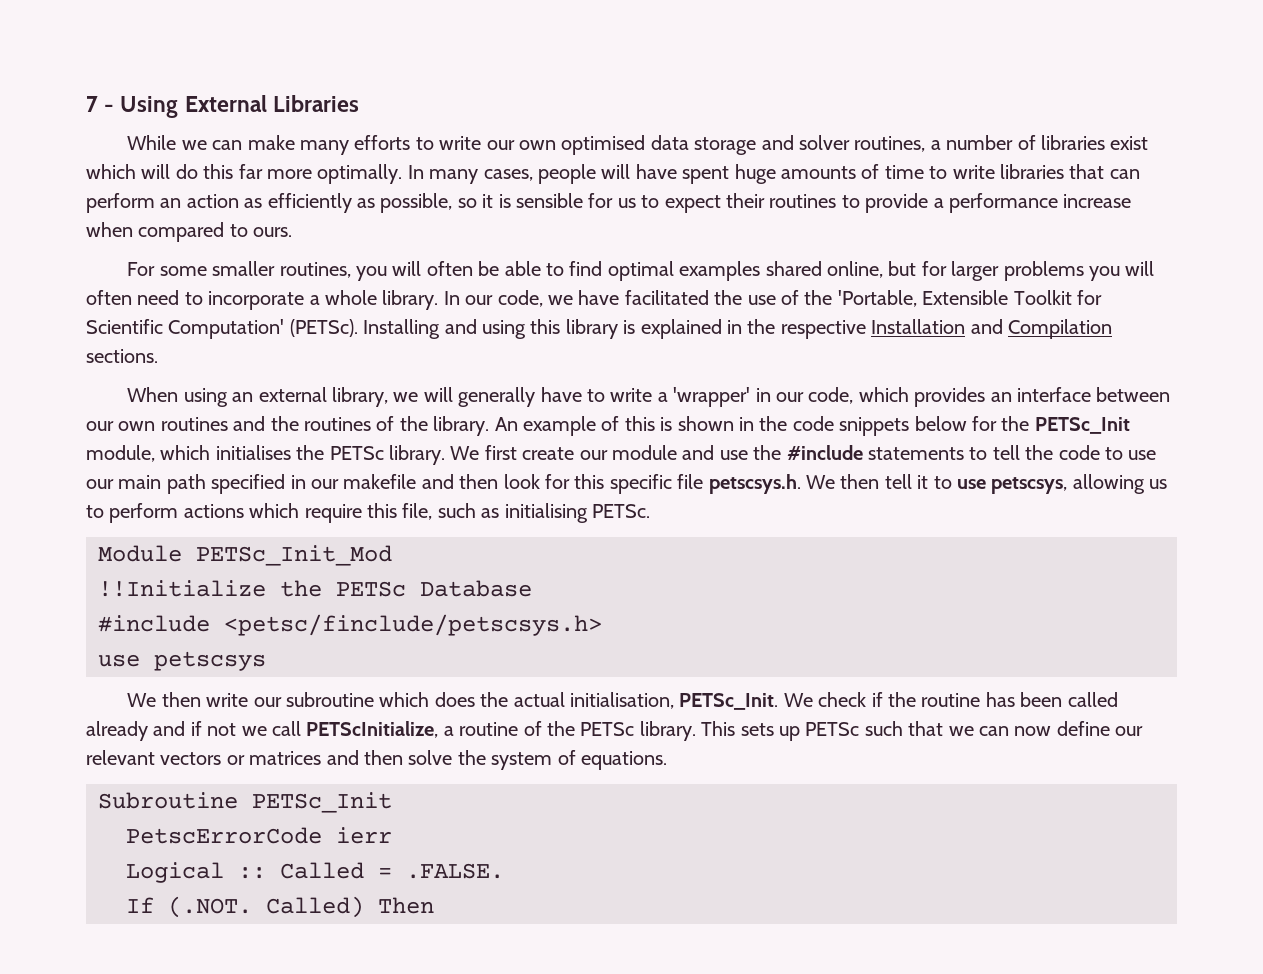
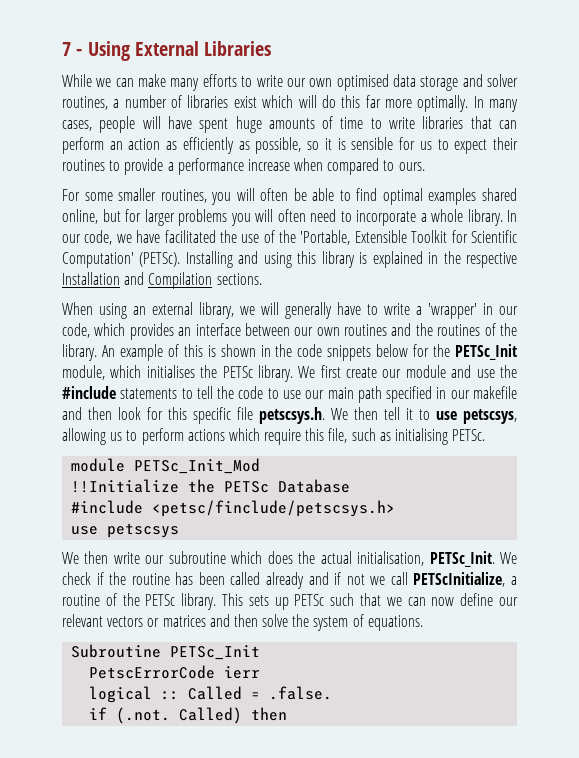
[98,545,182,562] Module -> [71,458,126,472] module
[126,862,224,883] Logical -> [89,686,153,703] logical
[406,863,504,879] [126,896,434,918] .FALSE. // If (.NOT. Called) Then -> [269,686,333,700] [89,707,288,724] .false. // if (.not. Called) then

